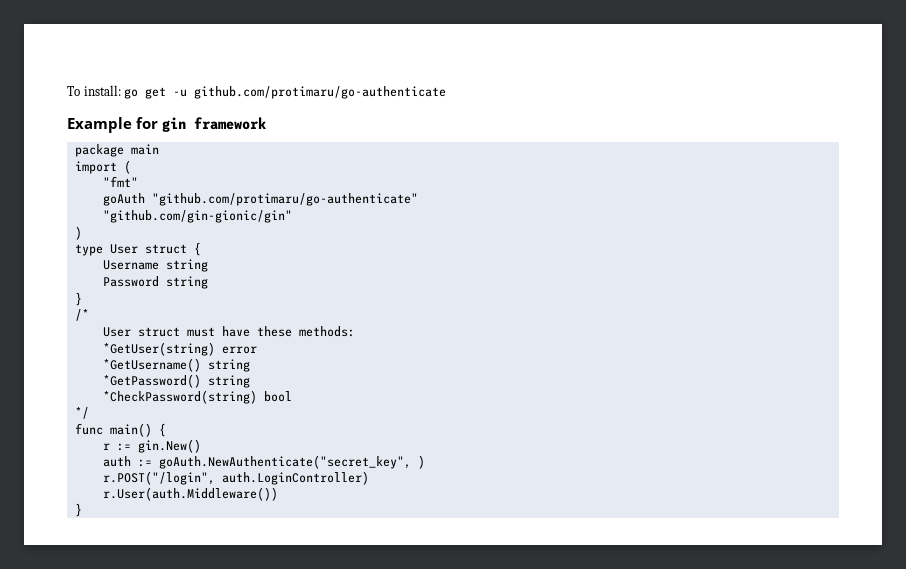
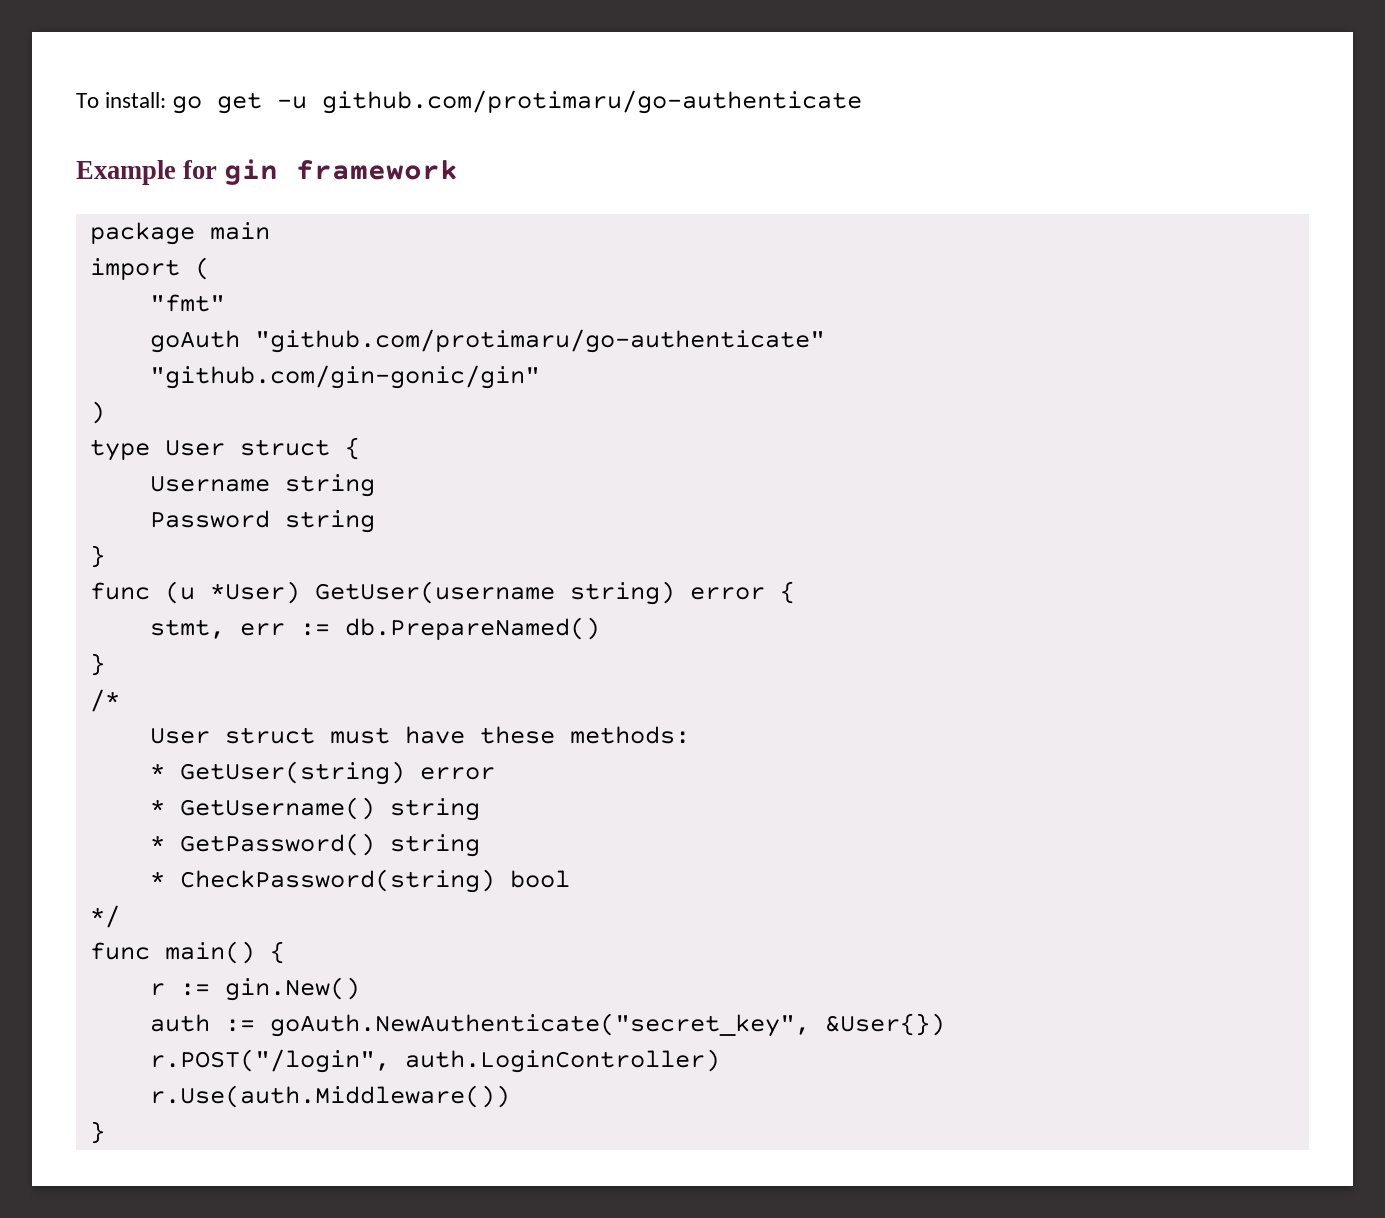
[102,210,292,223] "github.com/gin-gionic/gin" -> [149,365,540,389] "github.com/gin-gonic/gin"
(82, 299) none -> [89,581,795,605] [149,617,600,640] [89,653,105,676] // func (u *User) GetUser(username string) error { // stmt, err := db.PrepareNamed() // }
[102,342,215,356] *GetUser(string) -> [149,761,405,785] * GetUser(string)
[102,358,250,372] [102,374,250,388] [102,390,257,404] *GetUsername() string // *GetPassword() string // *CheckPassword(string) -> [149,797,480,821] [149,833,480,857] [149,869,495,893] * GetUsername() string // * GetPassword() string // * CheckPassword(string)
[417,455,425,469] ) -> [824,1013,945,1036] &User{})
[102,487,278,501] r.User(auth.Middleware()) -> [149,1085,510,1108] r.Use(auth.Middleware())

